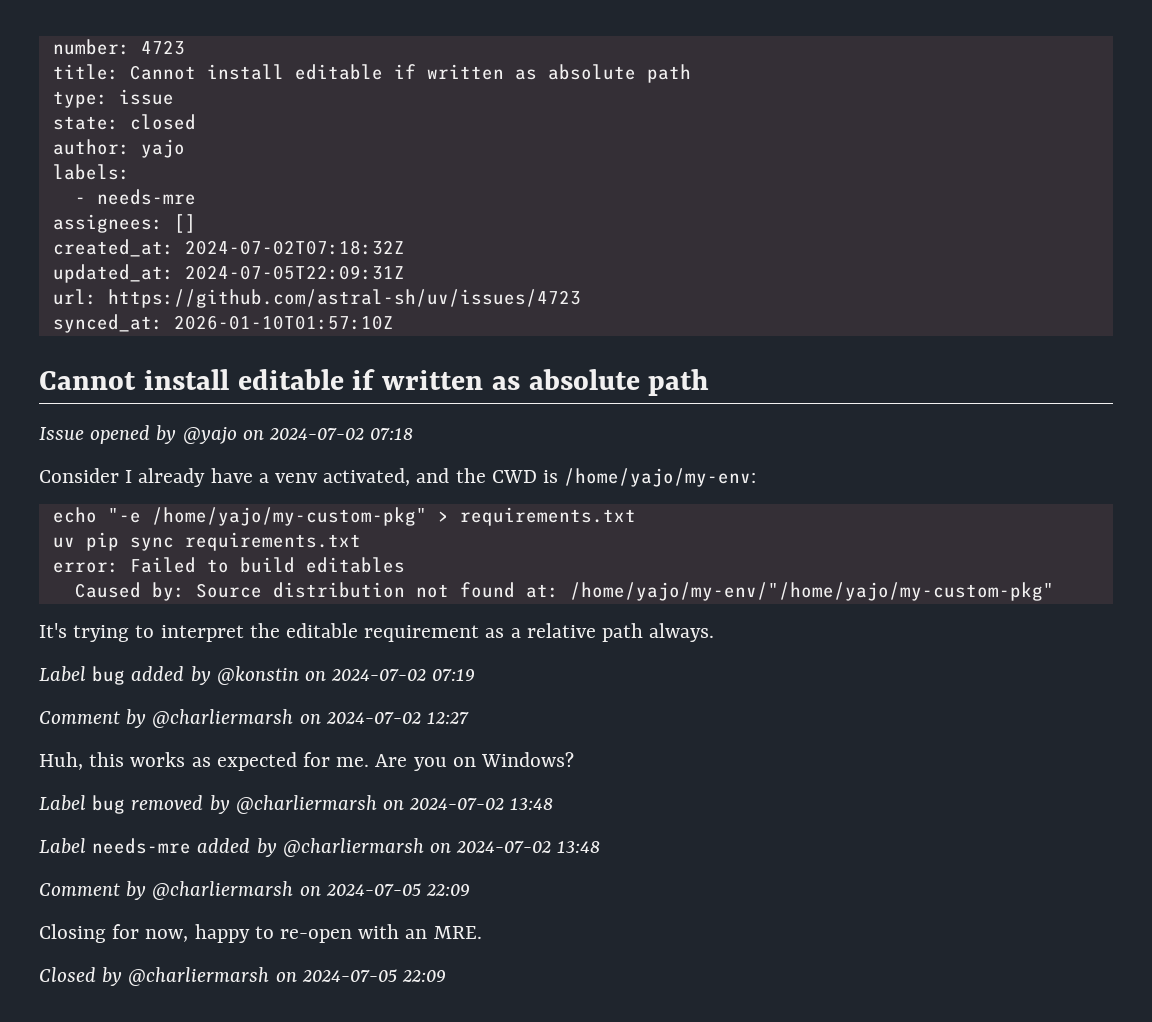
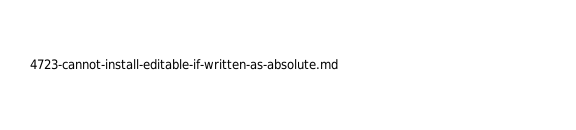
[52,39,185,55] [52,64,691,83] [52,89,174,108] [52,114,196,130] [52,139,185,158] [52,164,130,180] [74,189,196,205] [52,214,196,233] [52,239,405,257] [52,264,405,283] [52,289,581,308] [52,314,394,333] [39,369,710,396] [39,425,414,444] [39,468,757,487] [52,507,636,526] [52,532,361,551] [52,557,405,573] [74,582,1054,601] [39,623,715,642] [39,666,476,685] [39,709,470,728] [39,752,575,771] [39,795,554,814] [39,838,601,857] [39,881,471,900] [39,924,482,943] [39,967,447,986] number: 4723 // title: Cannot install editable if written as absolute path // type: issue // state: closed // author: yajo // labels: // - needs-mre // assignees: [] // created_at: 2024-07-02T07:18:32Z // updated_at: 2024-07-05T22:09:31Z // url: https://github.com/astral-sh/uv/issues/4723 // synced_at: 2026-01-10T01:57:10Z // Cannot install editable if written as absolute path // Issue opened by @yajo on 2024-07-02 07:18 // Consider I already have a venv activated, and the CWD is /home/yajo/my-env: // echo "-e /home/yajo/my-custom-pkg" > requirements.txt // uv pip sync requirements.txt // error: Failed to build editables // Caused by: Source distribution not found at: /home/yajo/my-env/"/home/yajo/my-custom-pkg" // It's trying to interpret the editable requirement as a relative path always. // Label bug added by @konstin on 2024-07-02 07:19 // Comment by @charliermarsh on 2024-07-02 12:27 // Huh, this works as expected for me. Are you on Windows? // Label bug removed by @charliermarsh on 2024-07-02 13:48 // Label needs-mre added by @charliermarsh on 2024-07-02 13:48 // Comment by @charliermarsh on 2024-07-05 22:09 // Closing for now, happy to re-open with an MRE. // Closed by @charliermarsh on 2024-07-05 22:09 -> [30,59,338,70] 4723-cannot-install-editable-if-written-as-absolute.md

